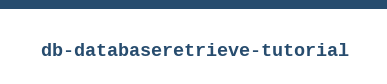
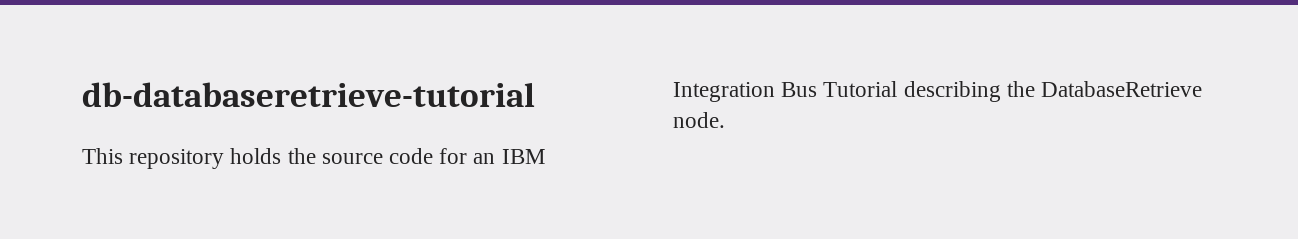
(349, 49) none -> [82,148,545,169] [673,81,1203,102] [673,112,725,128] // This repository holds the source code for an IBM Integration Bus Tutorial describing the DatabaseRetrieve node.

